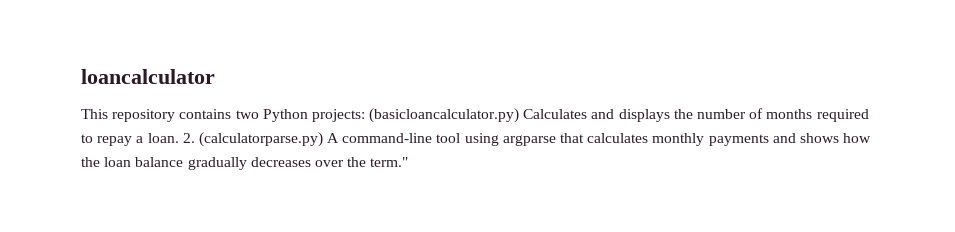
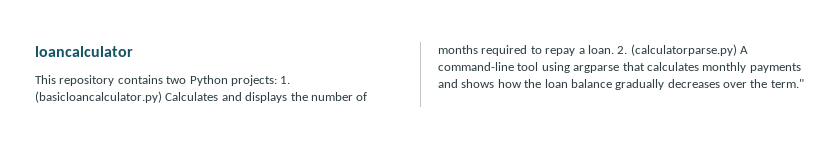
(365, 115) none -> [280,76,291,84] 1.

